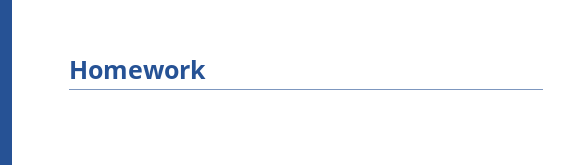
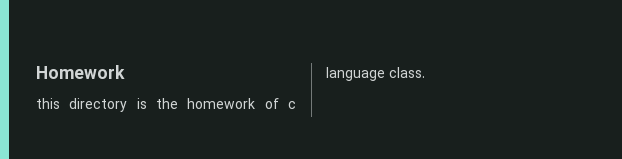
(206, 69) none -> [36,98,296,112] [326,67,425,81] // this directory is the homework of c language class.

